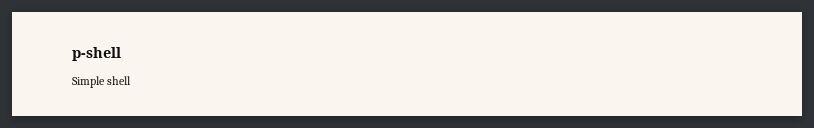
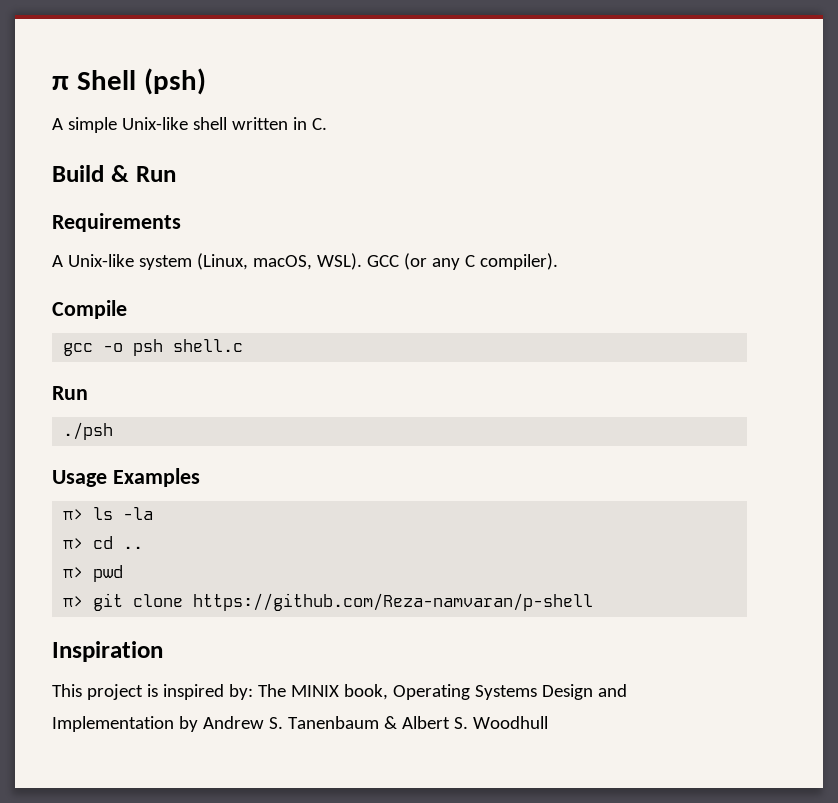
[72,47,121,61] [72,76,132,88] p-shell // Simple shell -> [52,68,206,95] [52,117,327,133] [52,165,176,182] [52,213,181,232] [52,253,558,270] [52,300,127,319] [63,339,244,356] [52,386,88,400] [63,422,114,440] [52,468,200,487] [63,507,154,520] [63,536,144,549] [63,565,124,582] [63,593,594,611] [52,641,163,662] [52,684,627,700] [52,716,548,732] π Shell (psh) // A simple Unix-like shell written in C. // Build & Run // Requirements // A Unix-like system (Linux, macOS, WSL). GCC (or any C compiler). // Compile // gcc -o psh shell.c // Run // ./psh // Usage Examples // π> ls -la // π> cd .. // π> pwd // π> git clone https://github.com/Reza-namvaran/p-shell // Inspiration // This project is inspired by: The MINIX book, Operating Systems Design and Implementation by Andrew S. Tanenbaum & Albert S. Woodhull

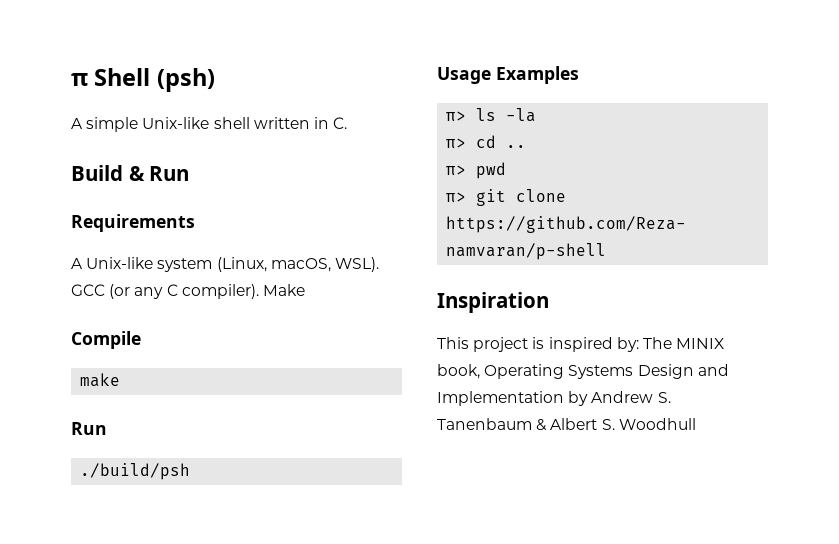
(558, 261) none -> [262,284,305,296] Make
[63,339,244,356] [52,386,88,400] [63,422,114,440] gcc -o psh shell.c // Run // ./psh -> [80,373,121,387] [71,422,107,435] [80,463,191,480] make // Run // ./build/psh

